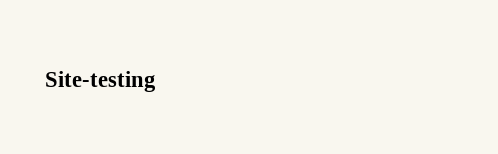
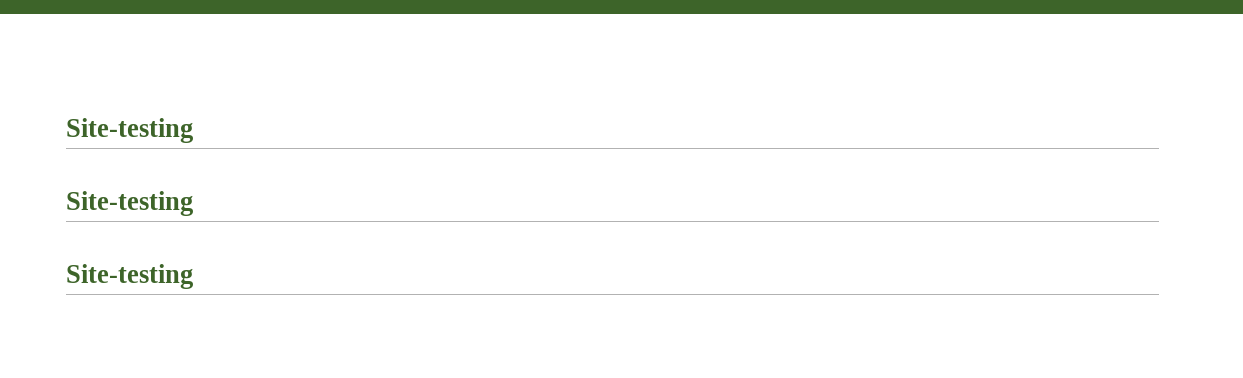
[45,71,156,92] Site-testing -> [66,118,193,143] [66,191,193,216] [66,264,193,289] Site-testing // Site-testing // Site-testing

